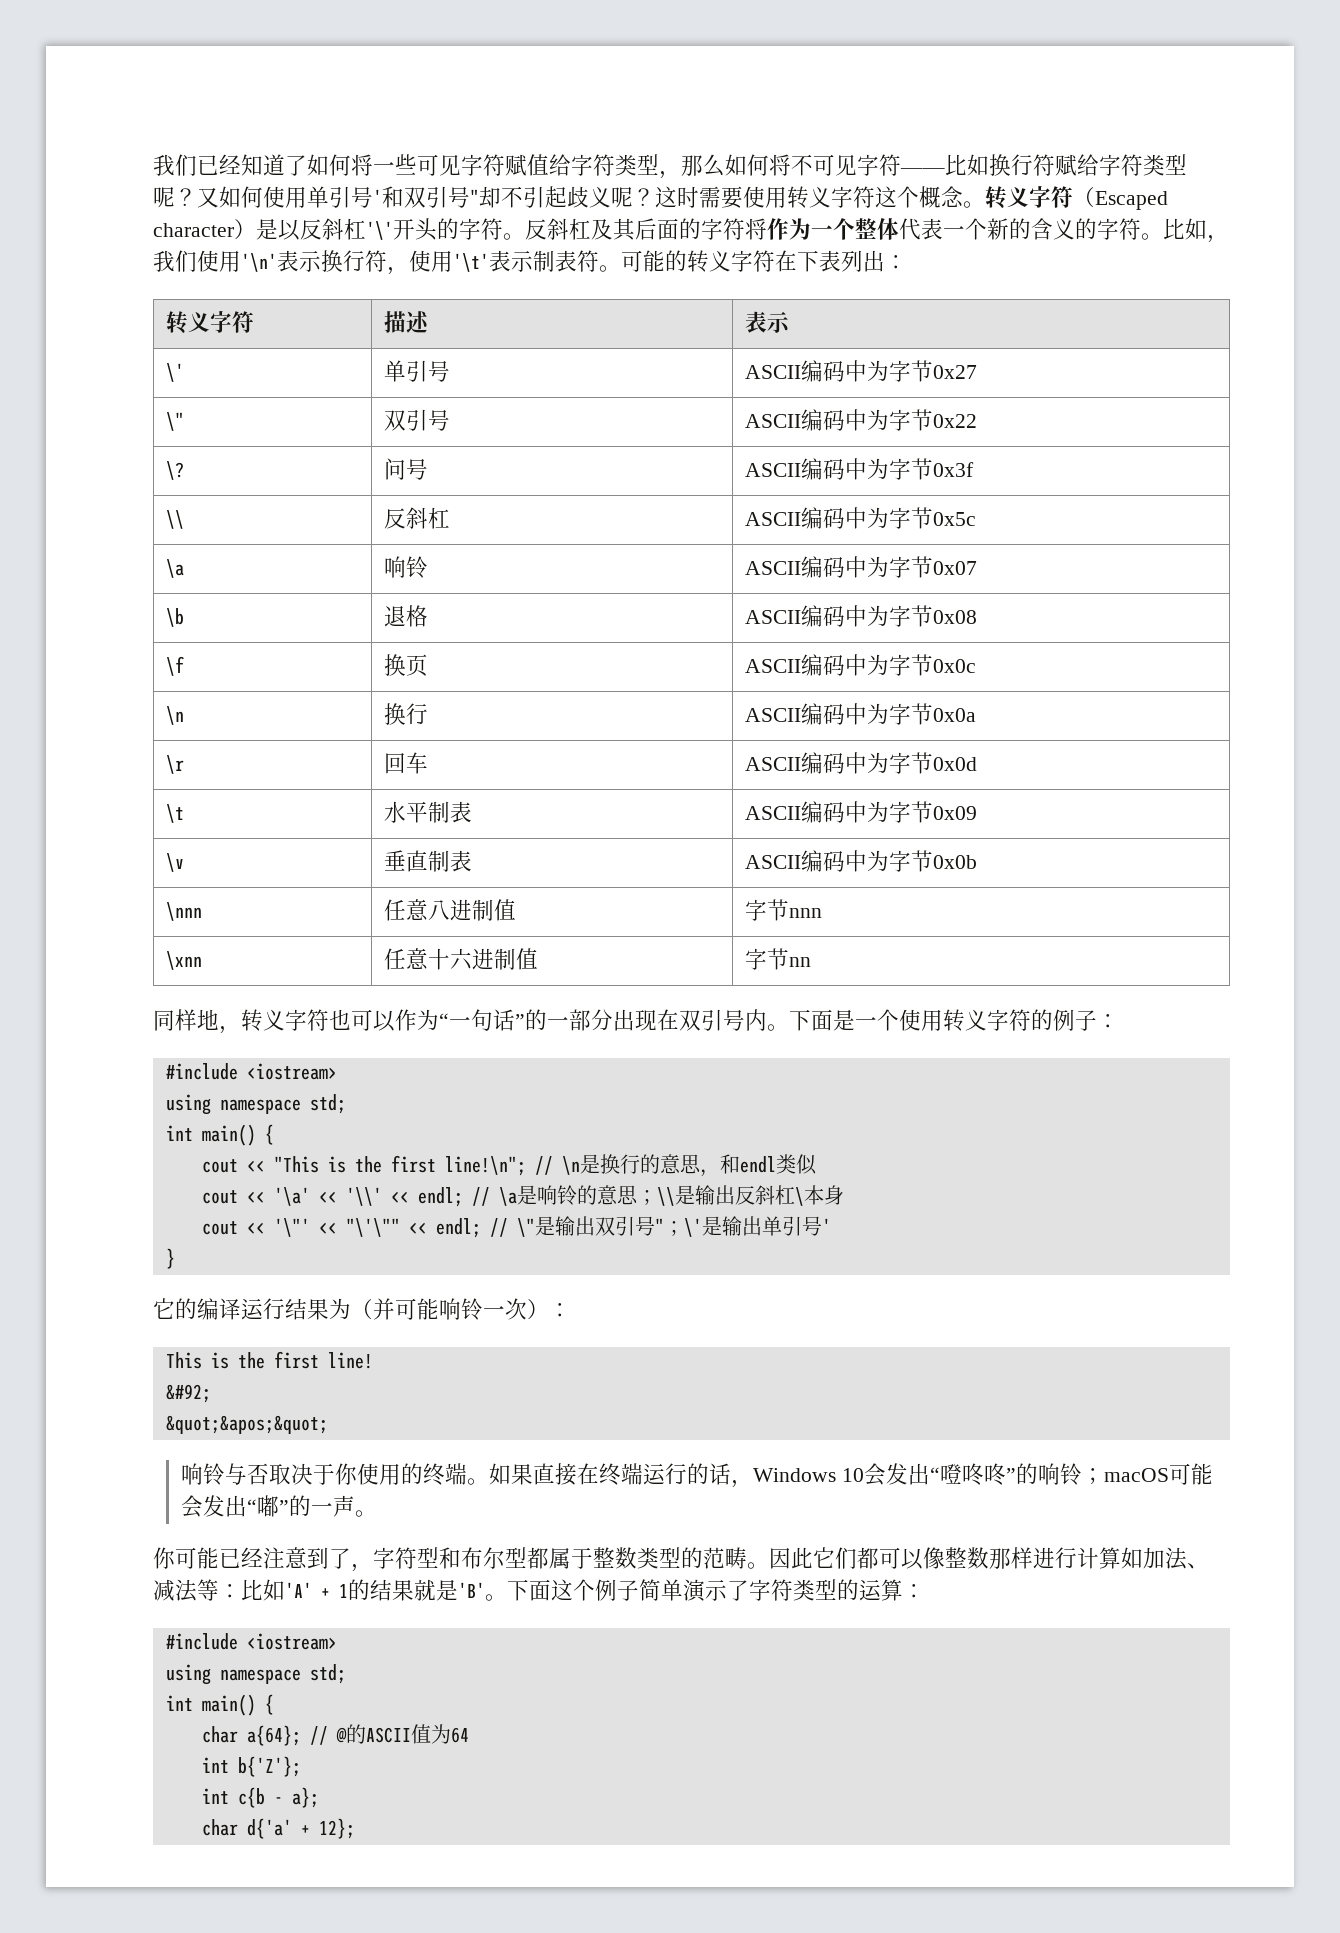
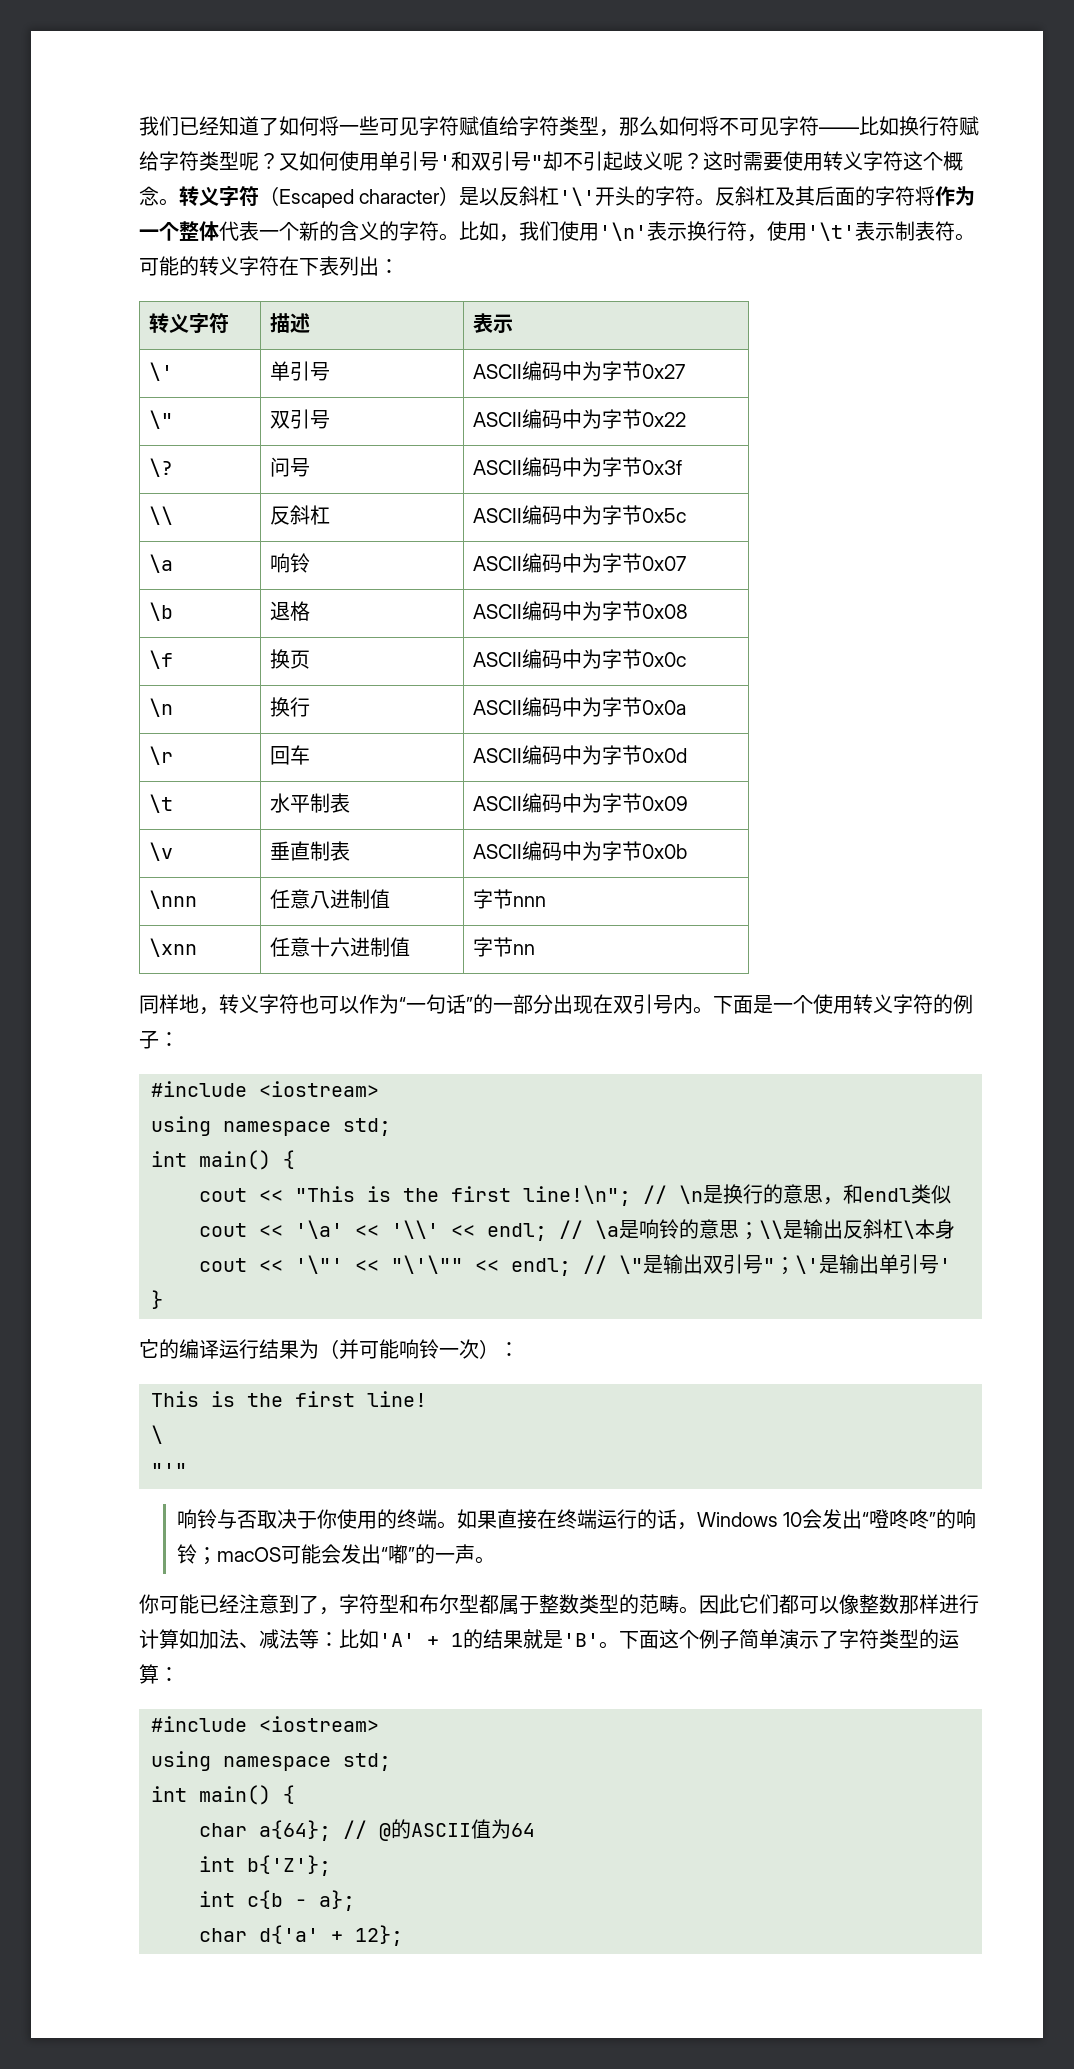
[165,1384,211,1403] [165,1415,328,1434] &#92; // &quot;&apos;&quot; -> [151,1425,163,1444] [151,1463,187,1477] \ // "'"

